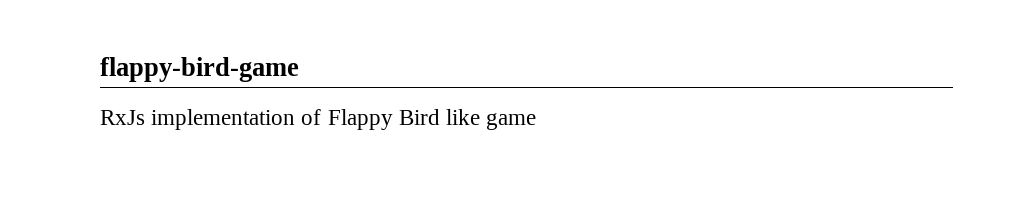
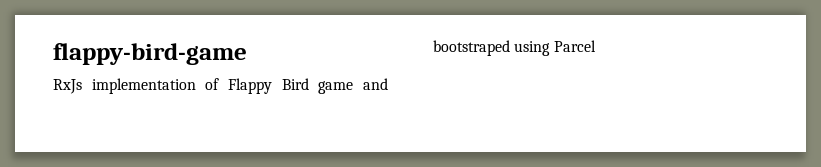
[446,109,537,130] like game -> [318,78,388,94] [433,40,596,56] game and bootstraped using Parcel

